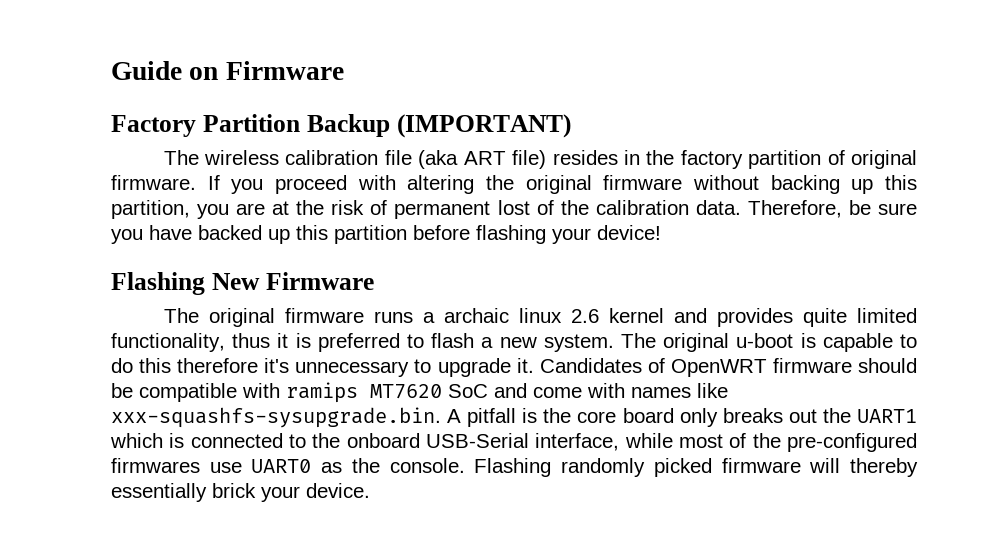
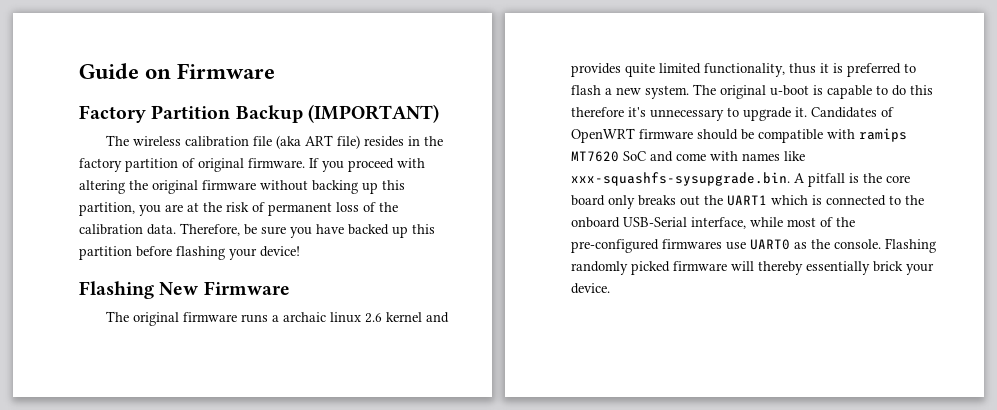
[497,200,530,215] lost -> [336,202,359,212] loss

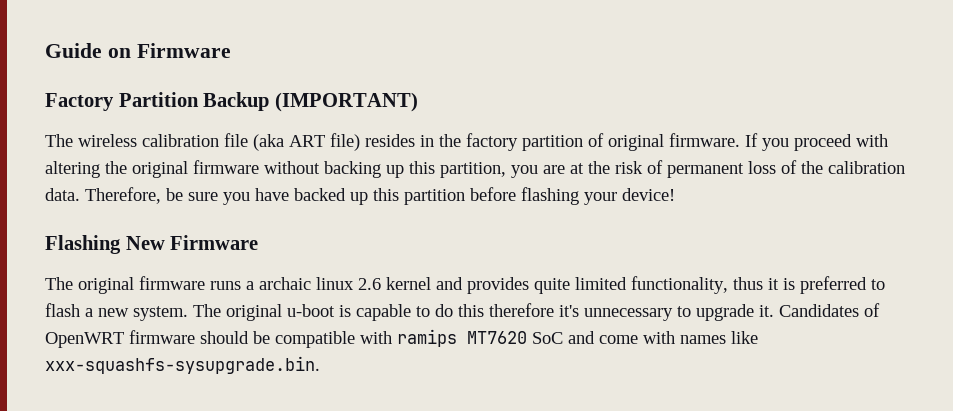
[794,173,910,187] [571,195,924,209] [571,217,855,229] [571,238,936,253] [571,261,934,275] [571,283,610,294] A pitfall is the core board only breaks out the UART1 which is connected to the onboard USB-Serial interface, while most of the pre-configured firmwares use UART0 as the console. Flashing randomly picked firmware will thereby essentially brick your device. -> (320, 365) none

